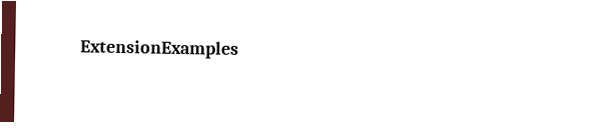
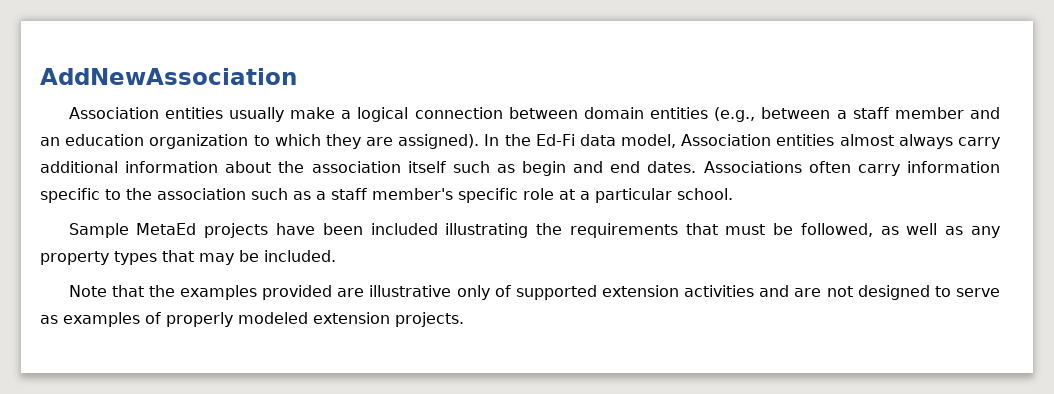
[80,39,239,59] ExtensionExamples -> [40,68,297,85] [68,107,1000,122] [40,134,1000,149] [40,161,1000,176] [40,188,733,203] [68,223,1000,238] [40,250,336,265] [68,285,1001,300] [40,312,464,327] AddNewAssociation // Association entities usually make a logical connection between domain entities (e.g., between a staff member and an education organization to which they are assigned). In the Ed-Fi data model, Association entities almost always carry additional information about the association itself such as begin and end dates. Associations often carry information specific to the association such as a staff member's specific role at a particular school. // Sample MetaEd projects have been included illustrating the requirements that must be followed, as well as any property types that may be included. // Note that the examples provided are illustrative only of supported extension activities and are not designed to serve as examples of properly modeled extension projects.

